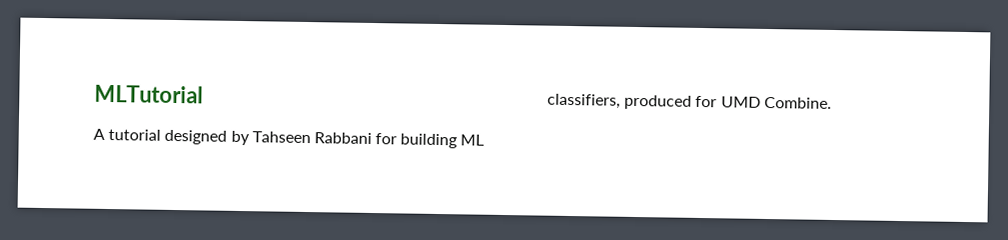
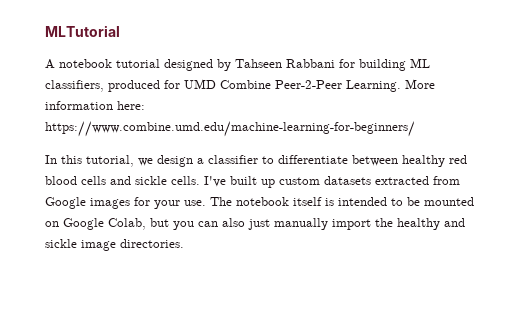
(105, 134) none -> [59,59,112,68] notebook
[763,96,832,109] Combine. -> [220,79,435,92] [45,101,145,110] [45,121,415,137] [45,155,467,167] [45,176,460,188] [45,197,474,209] [45,218,465,230] [45,239,184,251] Combine Peer-2-Peer Learning. More information here: https://www.combine.umd.edu/machine-learning-for-beginners/ // In this tutorial, we design a classifier to differentiate between healthy red blood cells and sickle cells. I've built up custom datasets extracted from Google images for your use. The notebook itself is intended to be mounted on Google Colab, but you can also just manually import the healthy and sickle image directories.

